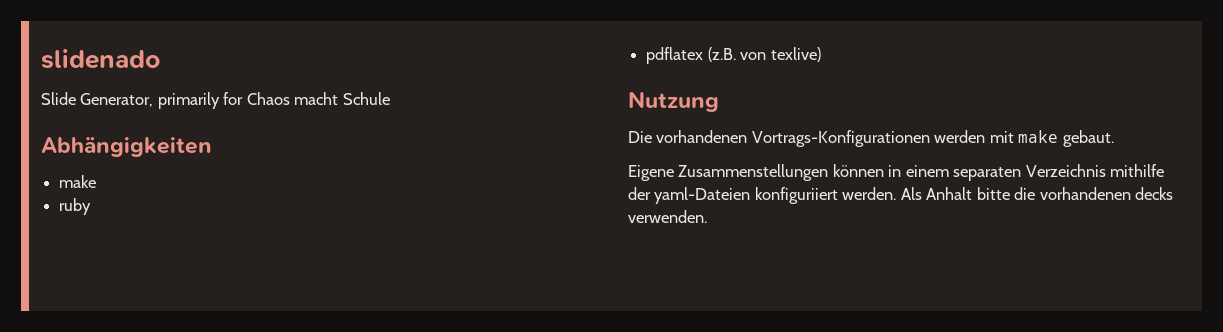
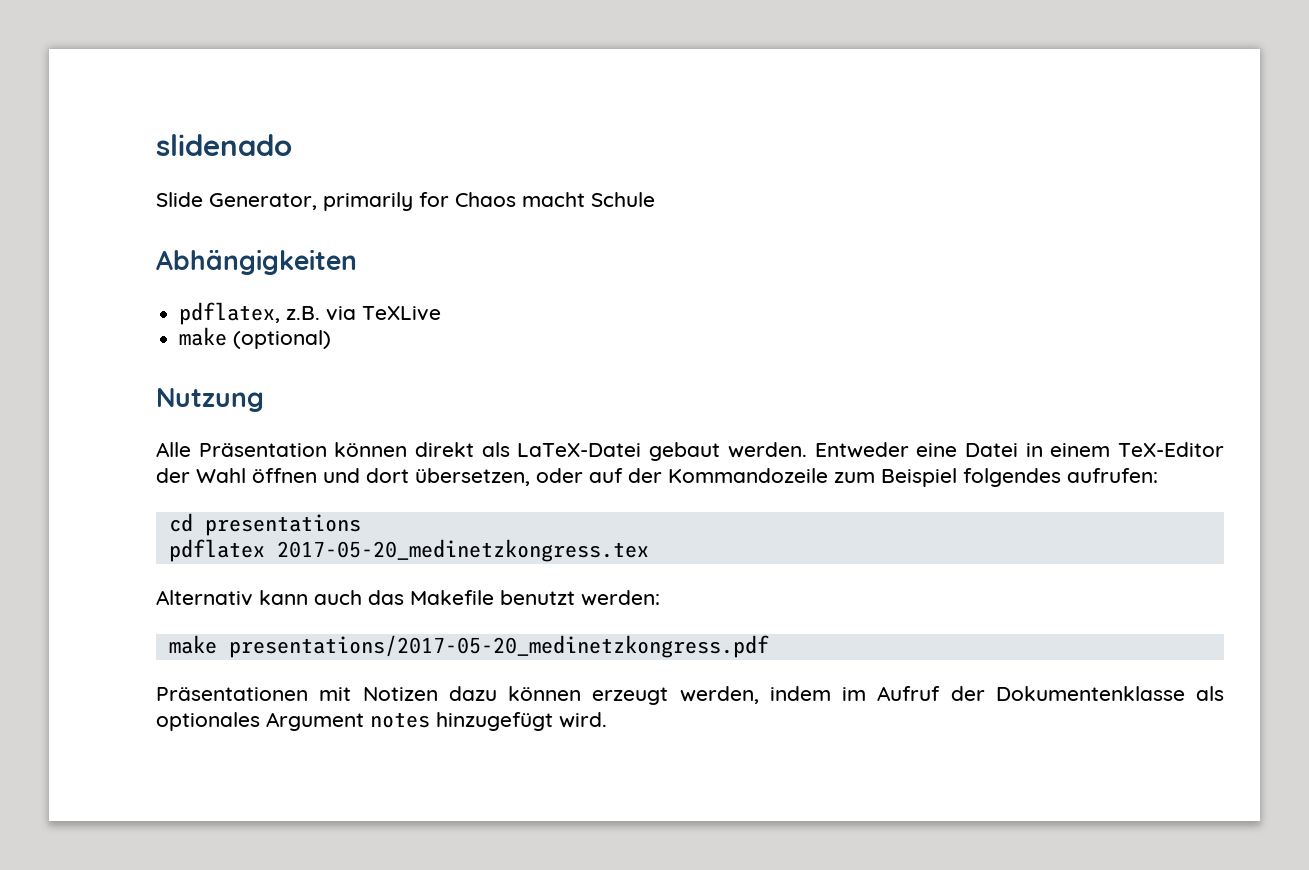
[59,175,97,188] [59,198,92,215] [646,47,821,64] [628,91,719,112] [628,130,1114,147] [628,164,1165,181] [628,187,1174,204] [628,210,707,223] make // ruby // pdflatex (z.B. von texlive) // Nutzung // Die vorhandenen Vortrags-Konfigurationen werden mit make gebaut. // Eigene Zusammenstellungen können in einem separaten Verzeichnis mithilfe der yaml-Dateien konfiguriiert werden. Als Anhalt bitte die vorhandenen decks verwenden. -> [179,302,442,325] [179,327,332,349] [156,388,264,412] [156,442,1225,461] [156,468,1158,487] [168,513,361,536] [168,539,649,562] [156,590,660,606] [168,635,769,658] [156,686,1224,705] [156,712,607,731] pdflatex, z.B. via TeXLive // make (optional) // Nutzung // Alle Präsentation können direkt als LaTeX-Datei gebaut werden. Entweder eine Datei in einem TeX-Editor der Wahl öffnen und dort übersetzen, oder auf der Kommandozeile zum Beispiel folgendes aufrufen: // cd presentations // pdflatex 2017-05-20_medinetzkongress.tex // Alternativ kann auch das Makefile benutzt werden: // make presentations/2017-05-20_medinetzkongress.pdf // Präsentationen mit Notizen dazu können erzeugt werden, indem im Aufruf der Dokumentenklasse als optionales Argument notes hinzugefügt wird.

